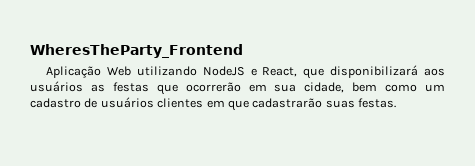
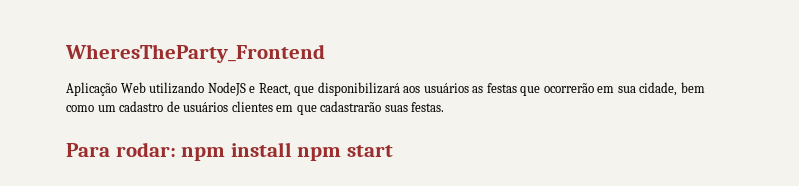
(396, 103) none -> [66,142,393,161] // Para rodar: npm install npm start

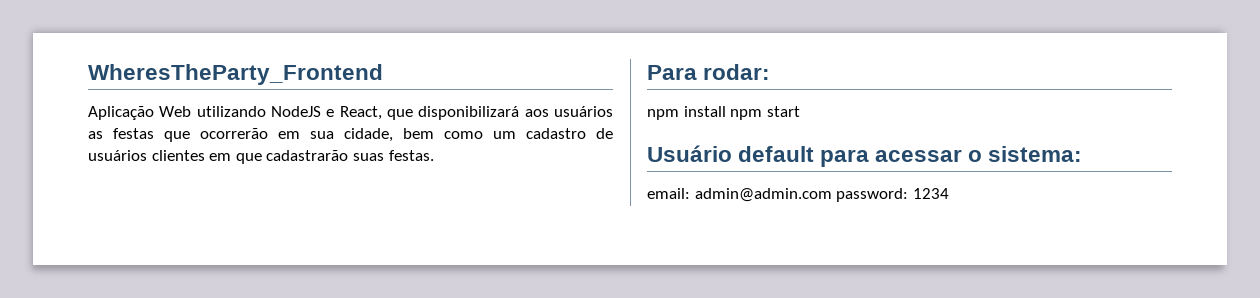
(176, 149) none -> (771, 72) //
(393, 151) none -> [647,145,1083,167] [647,188,949,202] // Usuário default para acessar o sistema: // email: admin@admin.com password: 1234

